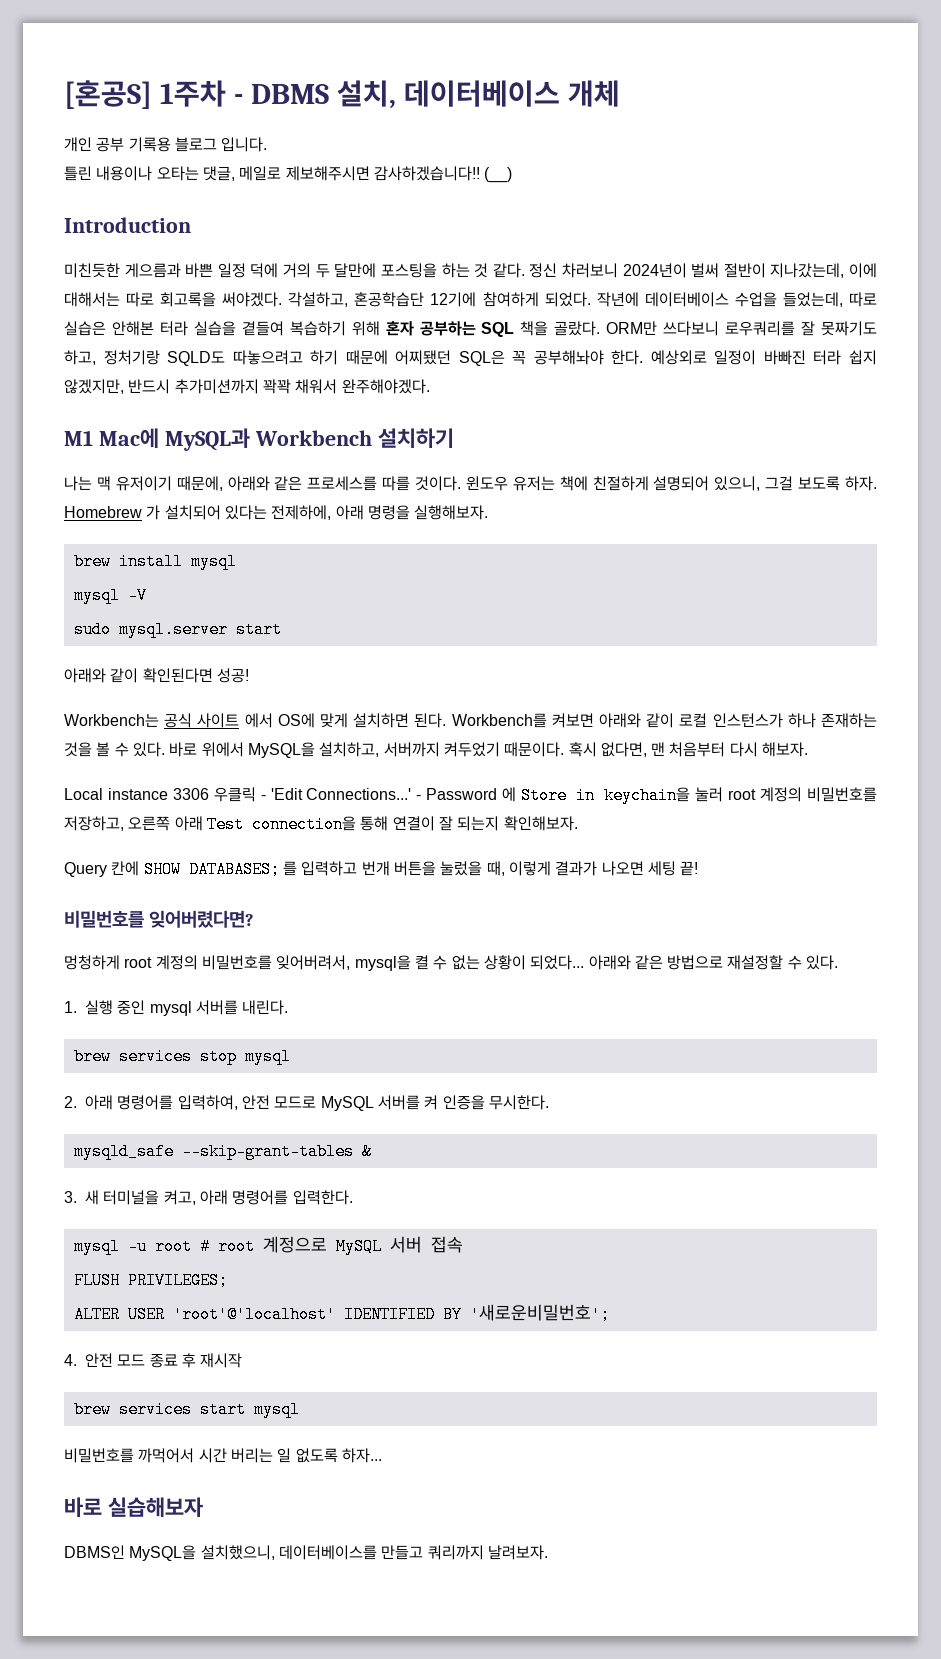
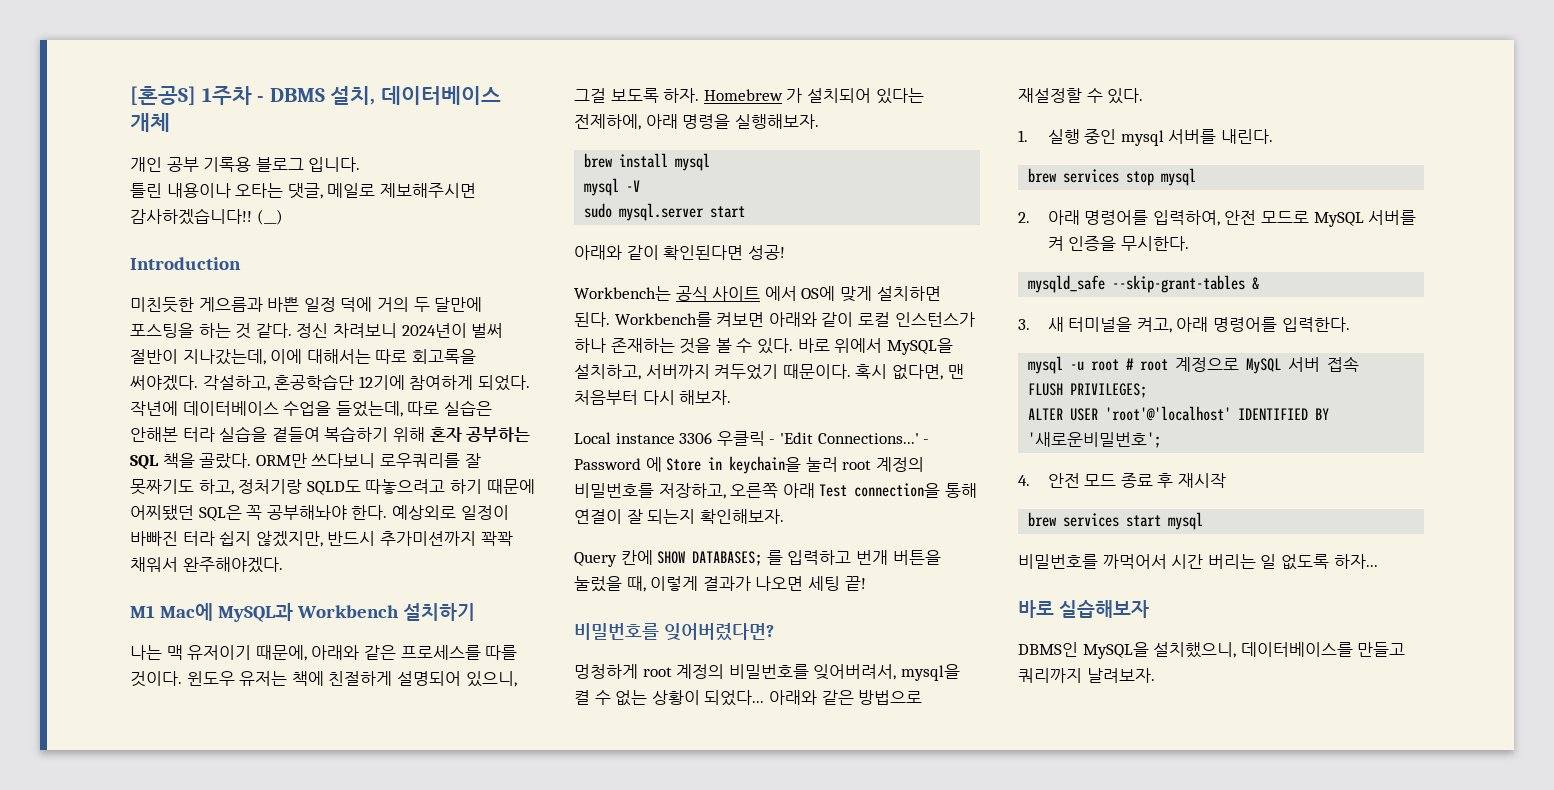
[561,263,618,278] 차러보니 -> [332,323,397,338] 차려보니

